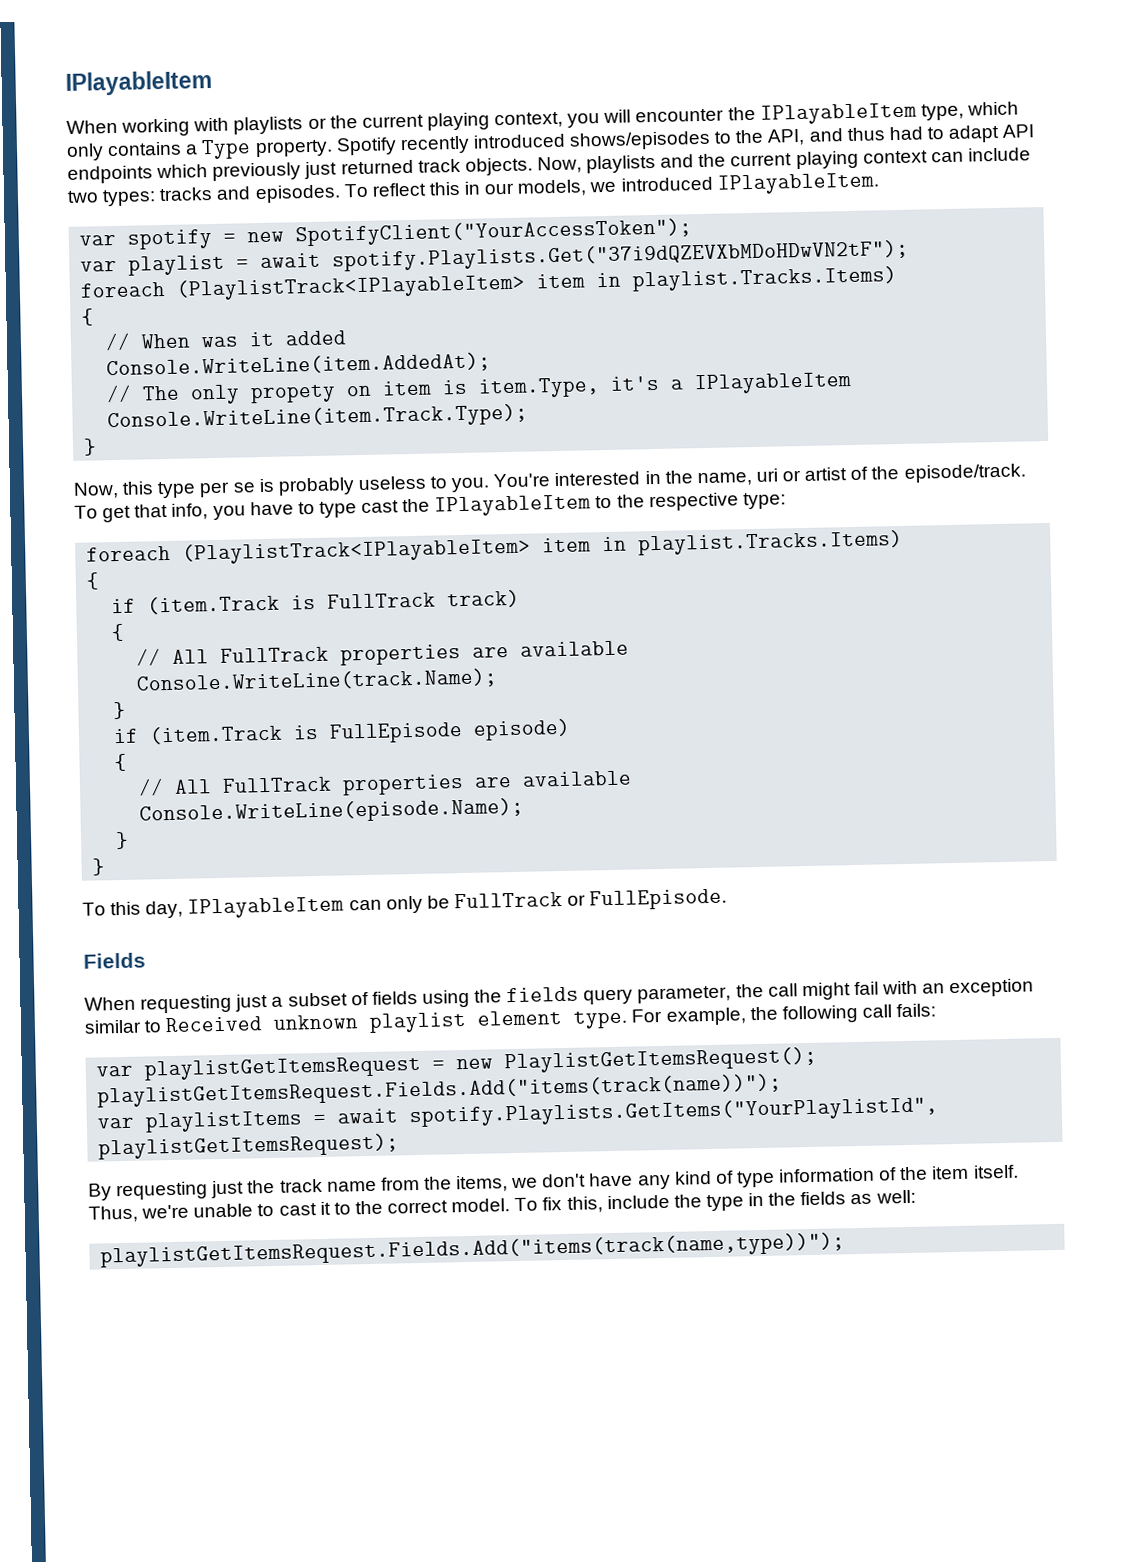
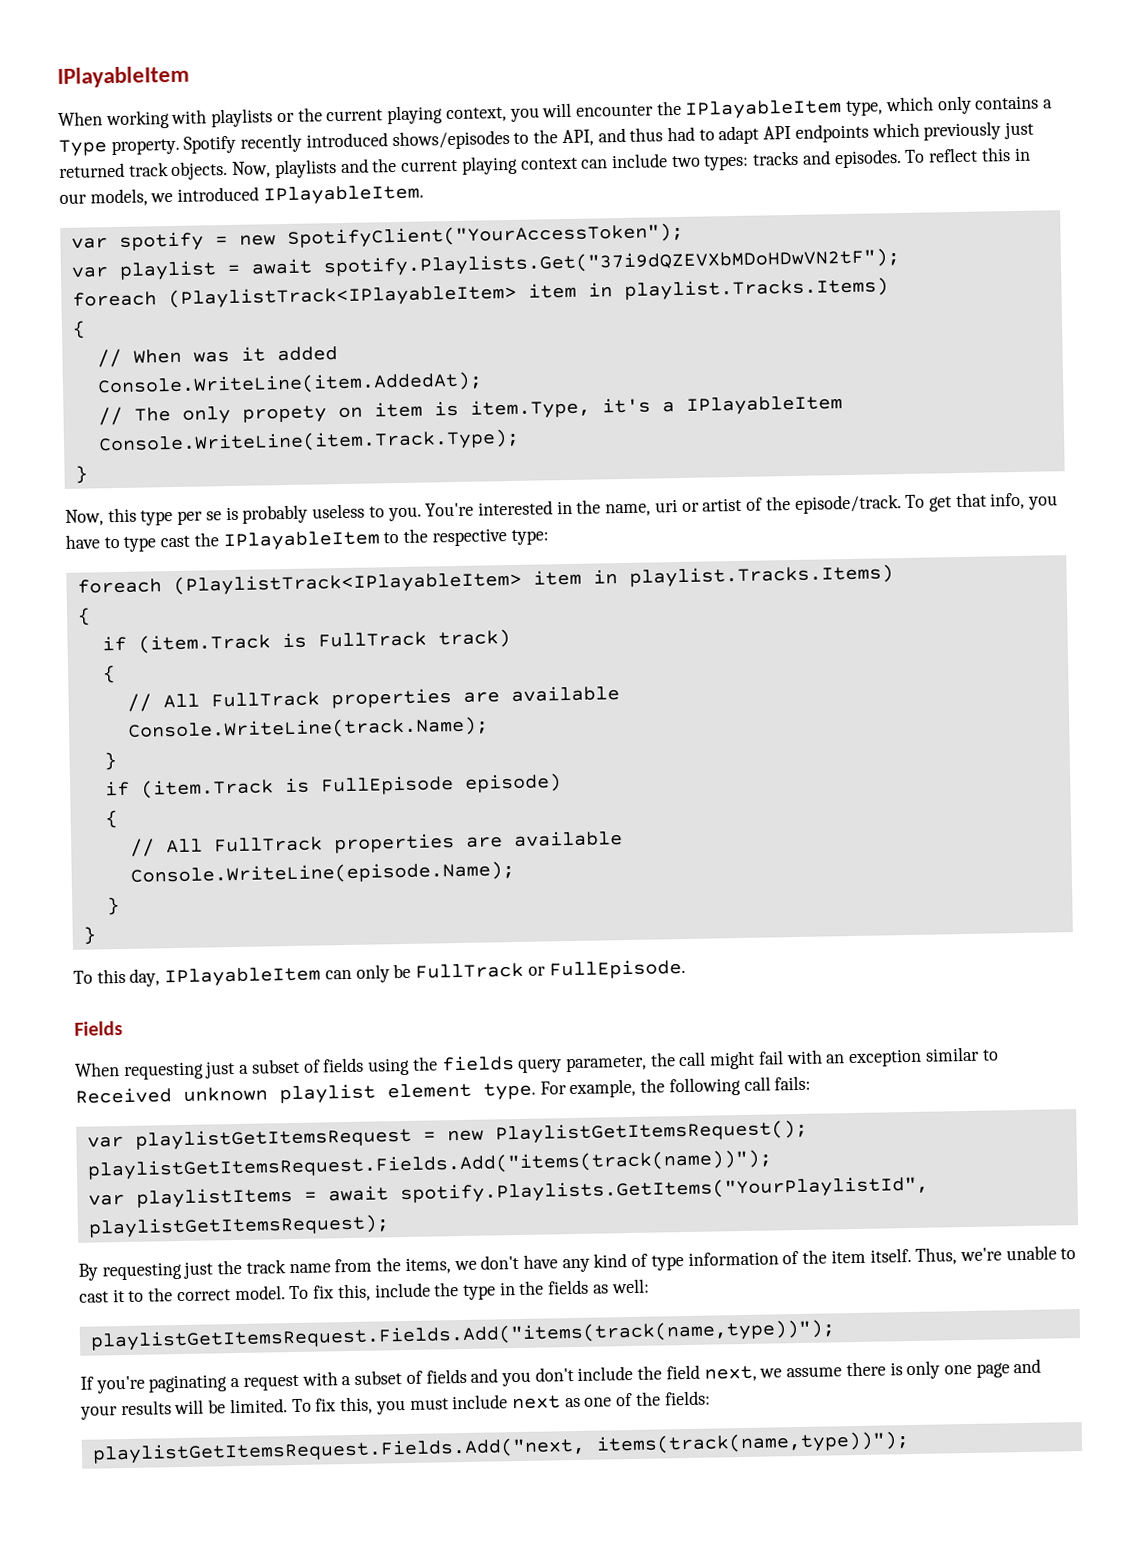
(846, 1250) none -> [80,1358,1042,1394] [80,1390,711,1420] [91,1431,910,1465] // If you're paginating a request with a subset of fields and you don't include the field next, we assume there is only one page and your results will be limited. To fix this, you must include next as one of the fields: // playlistGetItemsRequest.Fields.Add("next, items(track(name,type))");

